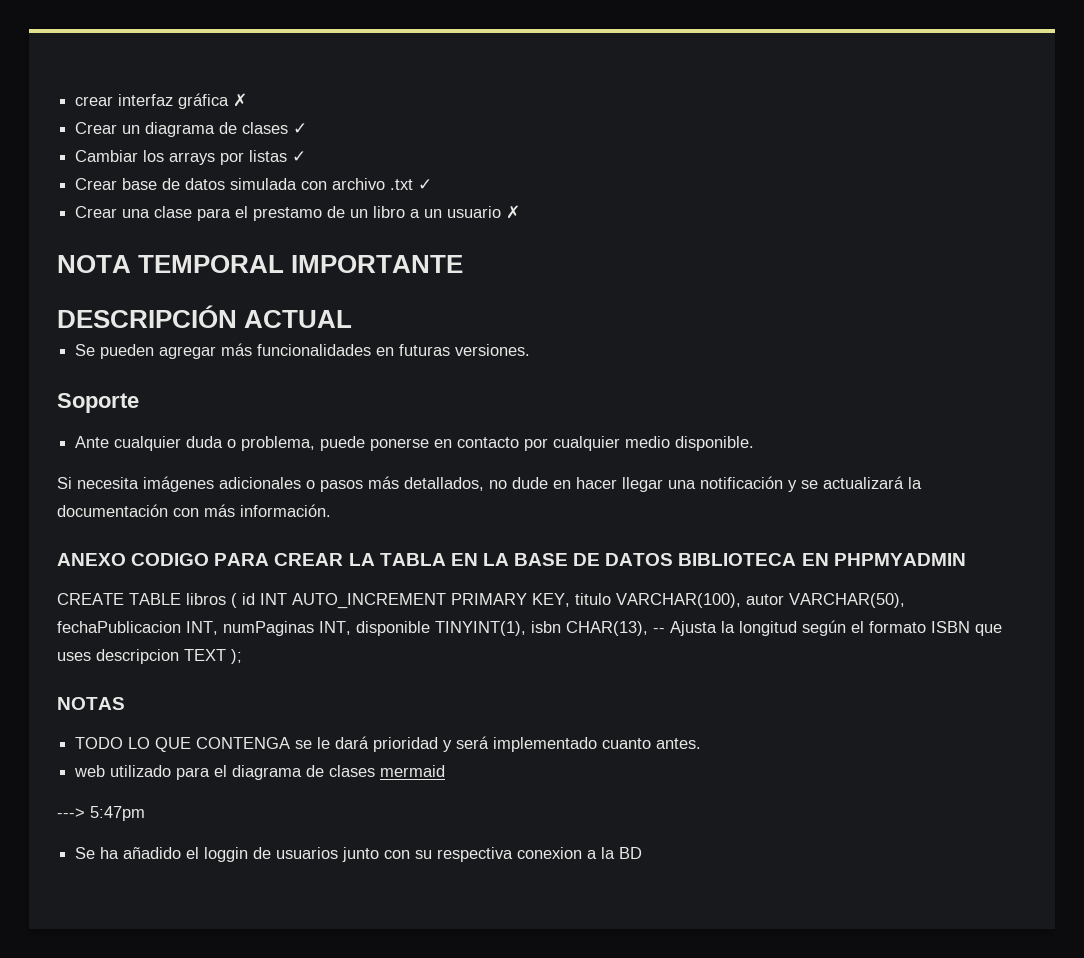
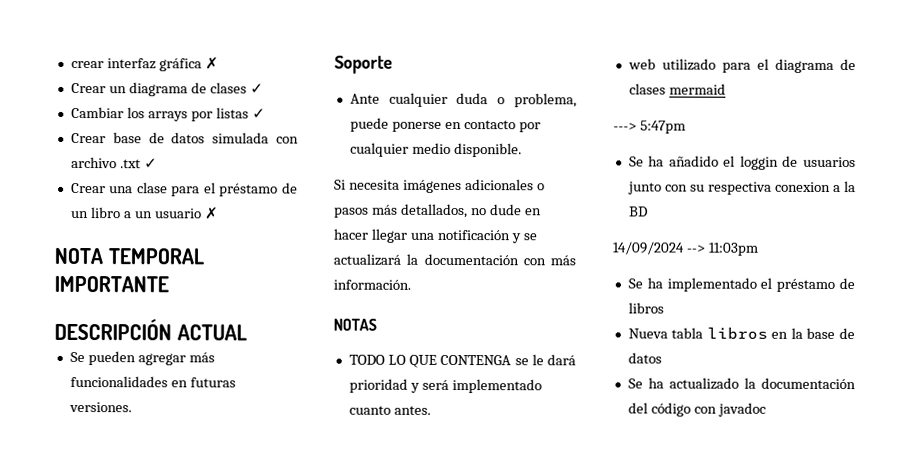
[253,207,323,221] prestamo -> [219,183,279,197] préstamo
[57,553,966,566] [57,593,905,609] [57,620,1002,636] [57,649,242,664] // ANEXO CODIGO PARA CREAR LA TABLA EN LA BASE DE DATOS BIBLIOTECA EN PHPMYADMIN // CREATE TABLE libros ( id INT AUTO_INCREMENT PRIMARY KEY, titulo VARCHAR(100), autor VARCHAR(50), fechaPublicacion INT, numPaginas INT, disponible TINYINT(1), isbn CHAR(13), -- Ajusta la longitud según el formato ISBN que uses descripcion TEXT ); -> (411, 284) none
(643, 853) none -> [612,241,758,256] [627,277,855,292] [627,302,664,314] [627,326,855,340] [627,352,662,364] [627,377,856,390] [627,402,766,417] // 14/09/2024 --> 11:03pm // Se ha implementado el préstamo de libros // Nueva tabla libros en la base de datos // Se ha actualizado la documentación del código con javadoc

